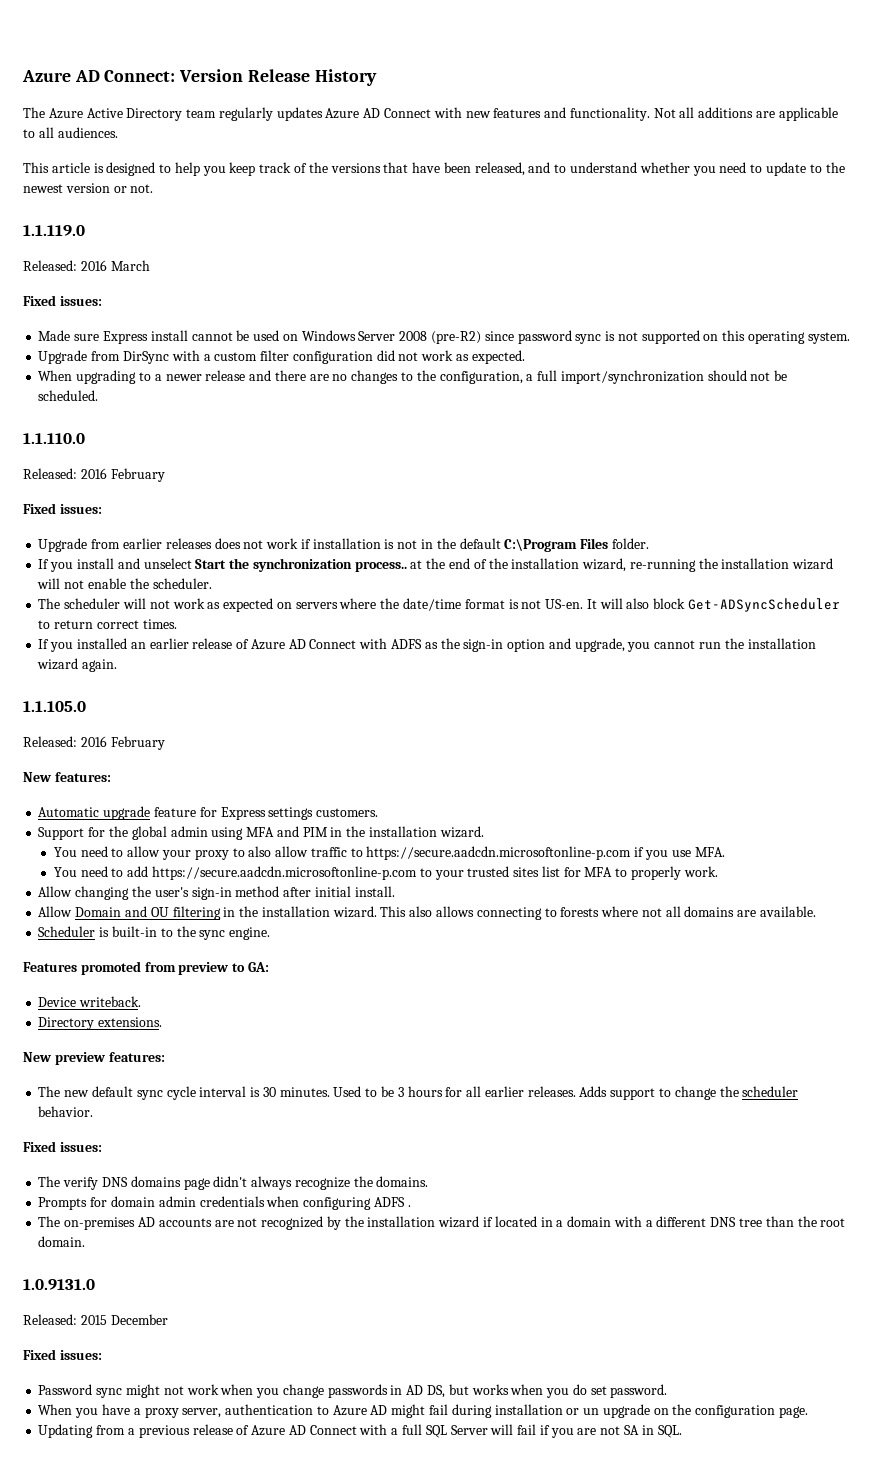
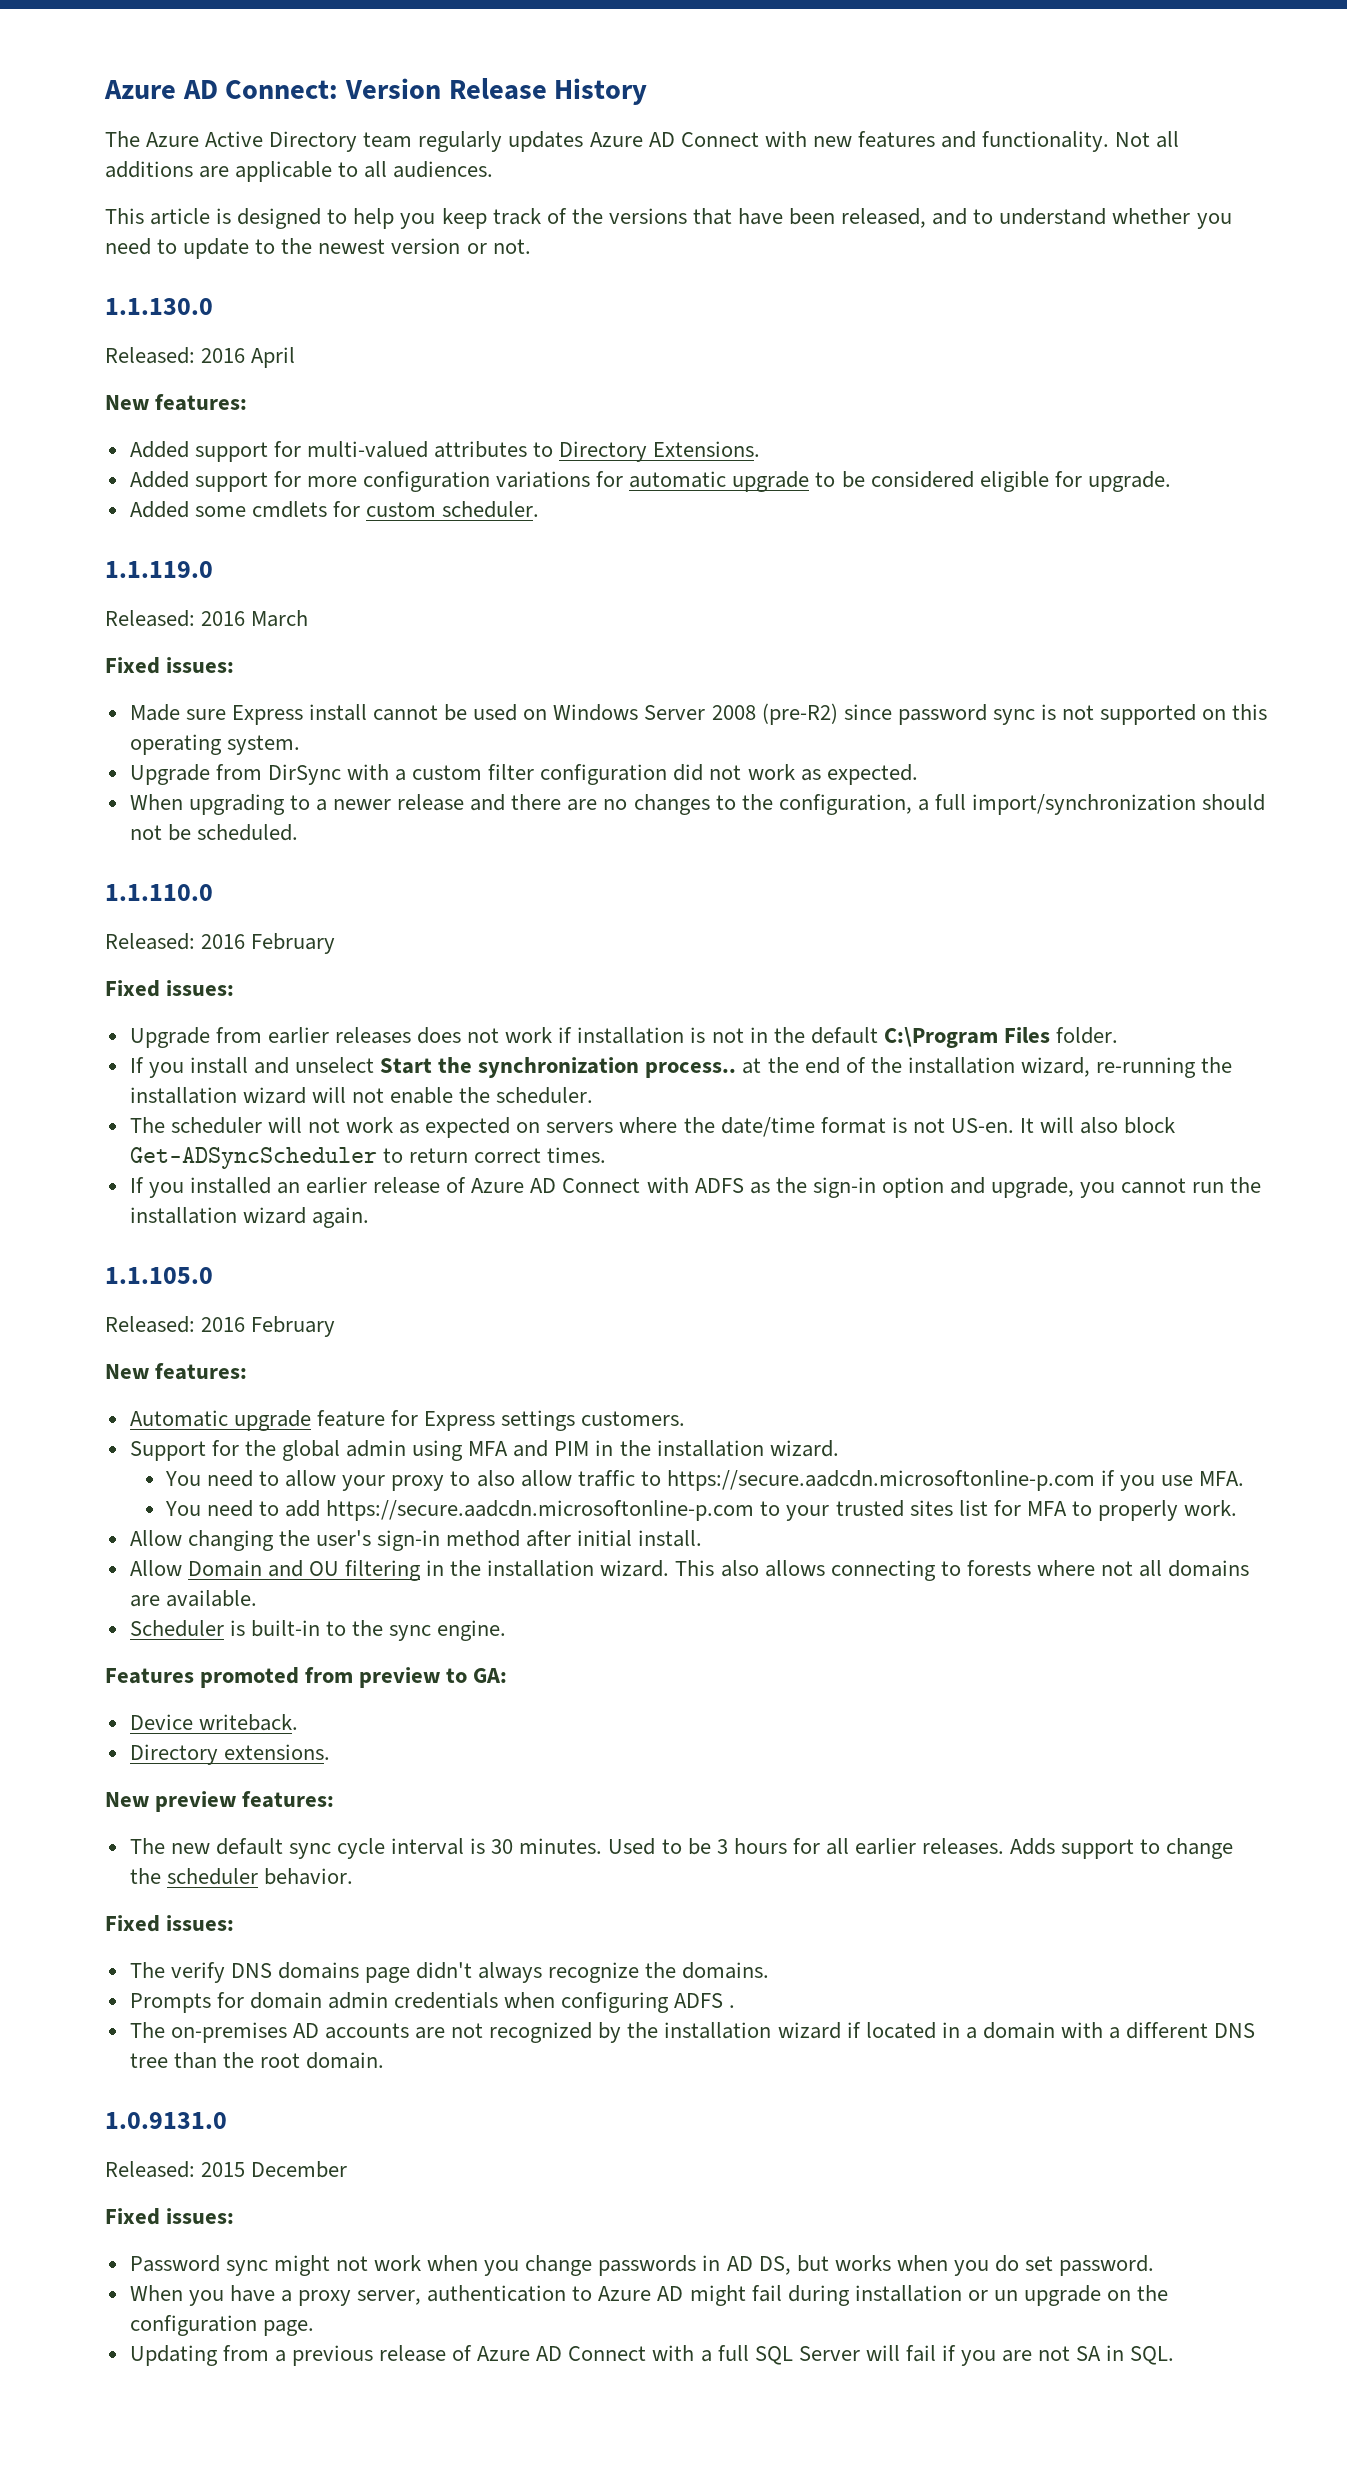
(154, 188) none -> [105,298,213,315] [105,347,296,368] [105,394,248,411] [129,441,761,462] [129,471,1171,492] [129,501,540,518] // 1.1.130.0 // Released: 2016 April // New features: // Added support for multi-valued attributes to Directory Extensions. // Added support for more configuration variations for automatic upgrade to be considered eligible for upgrade. // Added some cmdlets for custom scheduler.

